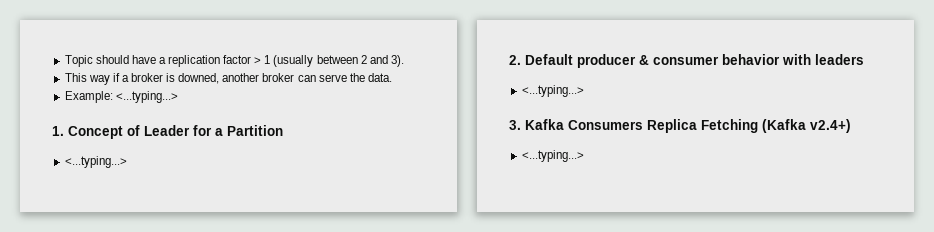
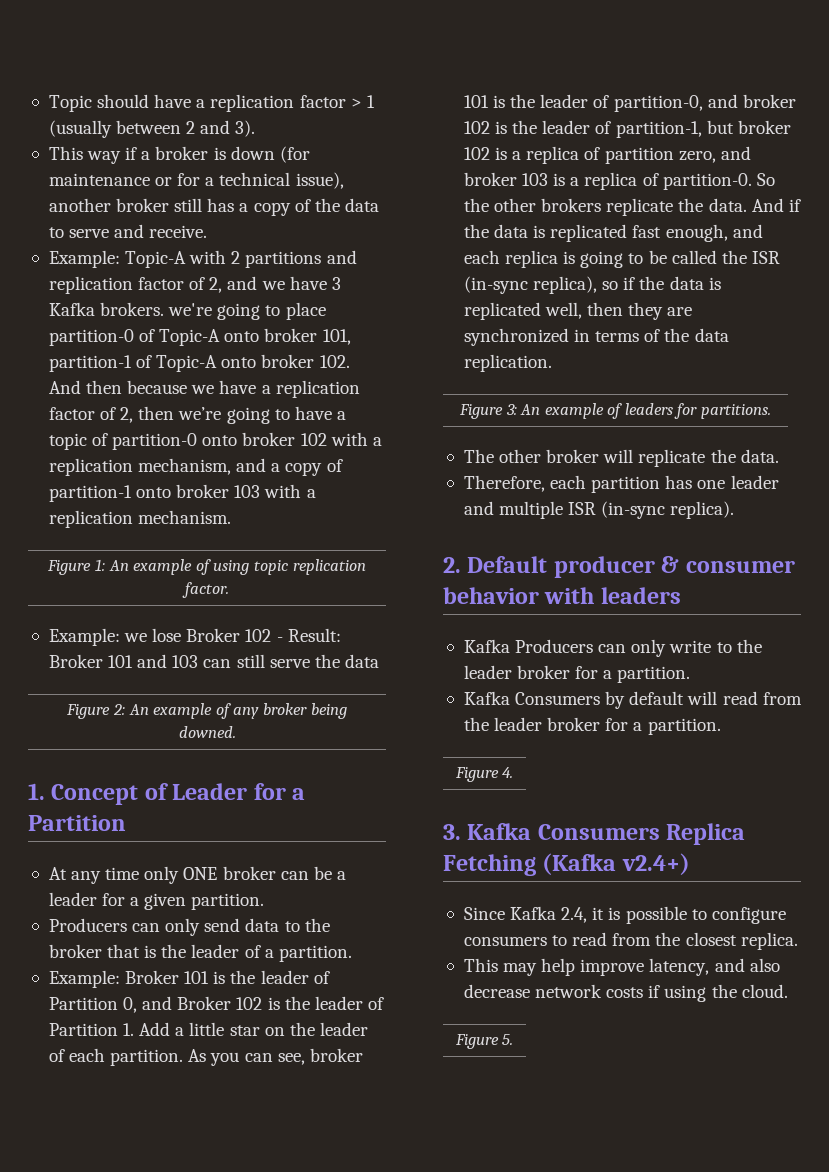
[178,73,392,84] [64,91,178,103] downed, another broker can serve the data. // Example: <...typing...> -> [230,146,310,163] [48,172,344,189] [48,198,379,216] [48,224,208,238] [48,250,357,268] [48,276,341,294] [48,302,326,320] [48,328,351,346] [48,354,350,372] [48,380,360,398] [48,406,346,424] [48,432,382,450] [48,458,343,476] [48,484,316,502] [48,510,232,528] [47,559,366,575] [182,582,229,598] [48,628,341,646] [48,654,379,668] [66,703,347,719] [178,726,236,738] down (for maintenance or for a technical issue), another broker still has a copy of the data to serve and receive. // Example: Topic-A with 2 partitions and replication factor of 2, and we have 3 Kafka brokers. we're going to place partition-0 of Topic-A onto broker 101, partition-1 of Topic-A onto broker 102. And then because we have a replication factor of 2, then we’re going to have a topic of partition-0 onto broker 102 with a replication mechanism, and a copy of partition-1 onto broker 103 with a replication mechanism. // Figure 1: An example of using topic replication factor. // Example: we lose Broker 102 - Result: Broker 101 and 103 can still serve the data // Figure 2: An example of any broker being downed.
[64,156,127,168] <...typing...> -> [48,866,346,884] [48,892,265,910] [48,918,330,936] [48,944,352,962] [48,970,330,988] [48,996,384,1013] [48,1022,368,1036] [48,1048,363,1066] [463,94,796,112] [463,120,791,138] [463,146,751,164] [463,172,775,190] [463,198,801,216] [463,224,763,242] [463,250,780,268] [463,276,721,294] [463,302,693,320] [463,328,729,346] [463,354,552,372] [458,403,772,419] [463,449,779,467] [463,475,779,493] [463,501,735,519] At any time only ONE broker can be a leader for a given partition. // Producers can only send data to the broker that is the leader of a partition. // Example: Broker 101 is the leader of Partition 0, and Broker 102 is the leader of Partition 1. Add a little star on the leader of each partition. As you can see, broker 101 is the leader of partition-0, and broker 102 is the leader of partition-1, but broker 102 is a replica of partition zero, and broker 103 is a replica of partition-0. So the other brokers replicate the data. And if the data is replicated fast enough, and each replica is going to be called the ISR (in-sync replica), so if the data is replicated well, then they are synchronized in terms of the data replication. // Figure 3: An example of leaders for partitions. // The other broker will replicate the data. // Therefore, each partition has one leader and multiple ISR (in-sync replica).
[521,85,584,97] <...typing...> -> [463,639,762,657] [463,665,691,683] [463,691,802,709] [463,717,721,735] [454,767,514,782] Kafka Producers can only write to the leader broker for a partition. // Kafka Consumers by default will read from the leader broker for a partition. // Figure 4.
[521,150,584,162] <...typing...> -> [463,906,786,924] [463,932,798,950] [463,958,780,976] [463,984,788,1002] [454,1034,514,1049] Since Kafka 2.4, it is possible to configure consumers to read from the closest replica. // This may help improve latency, and also decrease network costs if using the cloud. // Figure 5.

